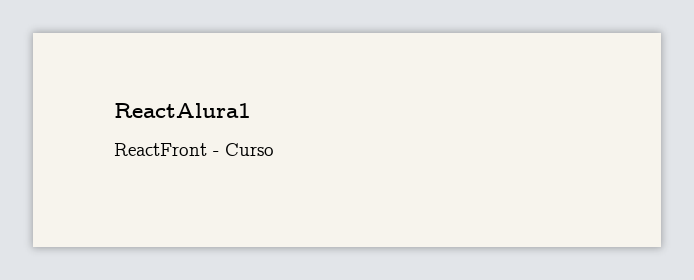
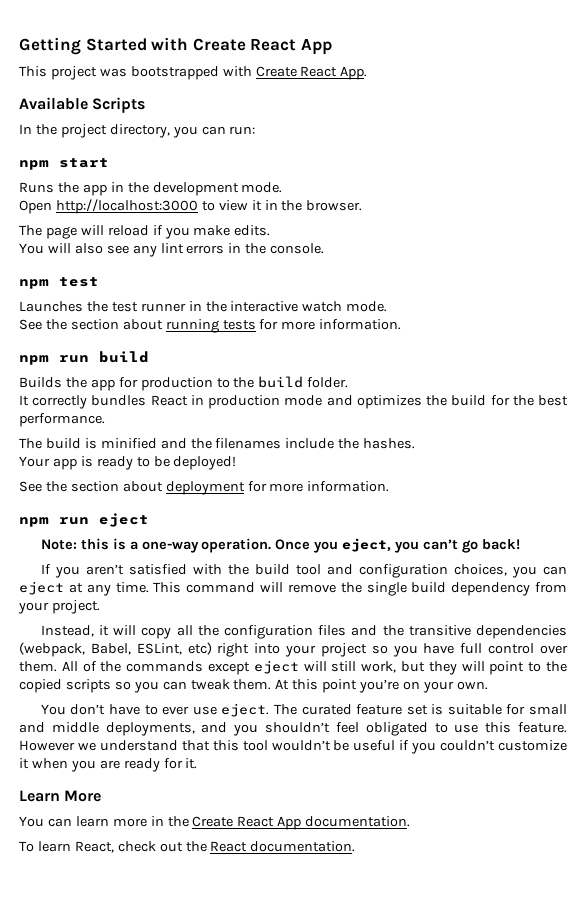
[114,103,251,118] [114,143,274,156] ReactAlura1 // ReactFront - Curso -> [19,37,332,55] [19,66,368,80] [19,97,146,113] [19,124,256,138] [19,158,109,170] [19,182,283,196] [19,199,363,214] [19,225,271,239] [19,243,325,257] [19,277,99,289] [19,301,388,312] [19,319,402,333] [19,351,149,365] [19,376,349,391] [19,395,568,409] [19,413,105,427] [19,438,416,449] [19,456,237,470] [19,481,390,495] [19,513,149,527] [40,538,520,553] [40,564,567,578] [19,581,567,596] [18,600,100,614] [40,625,567,639] [19,642,569,657] [19,660,567,675] [19,679,488,693] [40,703,568,717] [19,722,567,736] [19,740,567,754] [19,758,198,772] [19,790,102,802] [19,816,411,830] [19,841,356,853] Getting Started with Create React App // This project was bootstrapped with Create React App. // Available Scripts // In the project directory, you can run: // npm start // Runs the app in the development mode. // Open http://localhost:3000 to view it in the browser. // The page will reload if you make edits. // You will also see any lint errors in the console. // npm test // Launches the test runner in the interactive watch mode. // See the section about running tests for more information. // npm run build // Builds the app for production to the build folder. // It correctly bundles React in production mode and optimizes the build for the best performance. // The build is minified and the filenames include the hashes. // Your app is ready to be deployed! // See the section about deployment for more information. // npm run eject // Note: this is a one-way operation. Once you eject, you can’t go back! // If you aren’t satisfied with the build tool and configuration choices, you can eject at any time. This command will remove the single build dependency from your project. // Instead, it will copy all the configuration files and the transitive dependencies (webpack, Babel, ESLint, etc) right into your project so you have full control over them. All of the commands except eject will still work, but they will point to the copied scripts so you can tweak them. At this point you’re on your own. // You don’t have to ever use eject. The curated feature set is suitable for small and middle deployments, and you shouldn’t feel obligated to use this feature. However we understand that this tool wouldn’t be useful if you couldn’t customize it when you are ready for it. // Learn More // You can learn more in the Create React App documentation. // To learn React, check out the React documentation.

